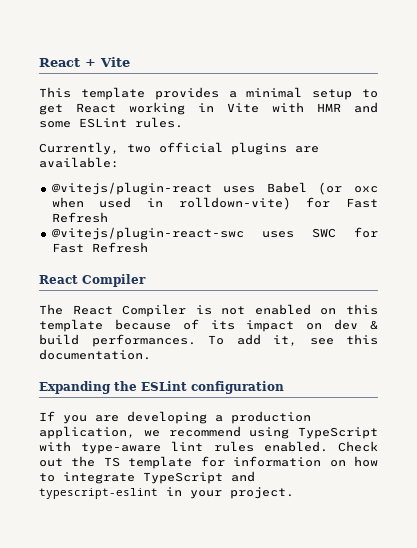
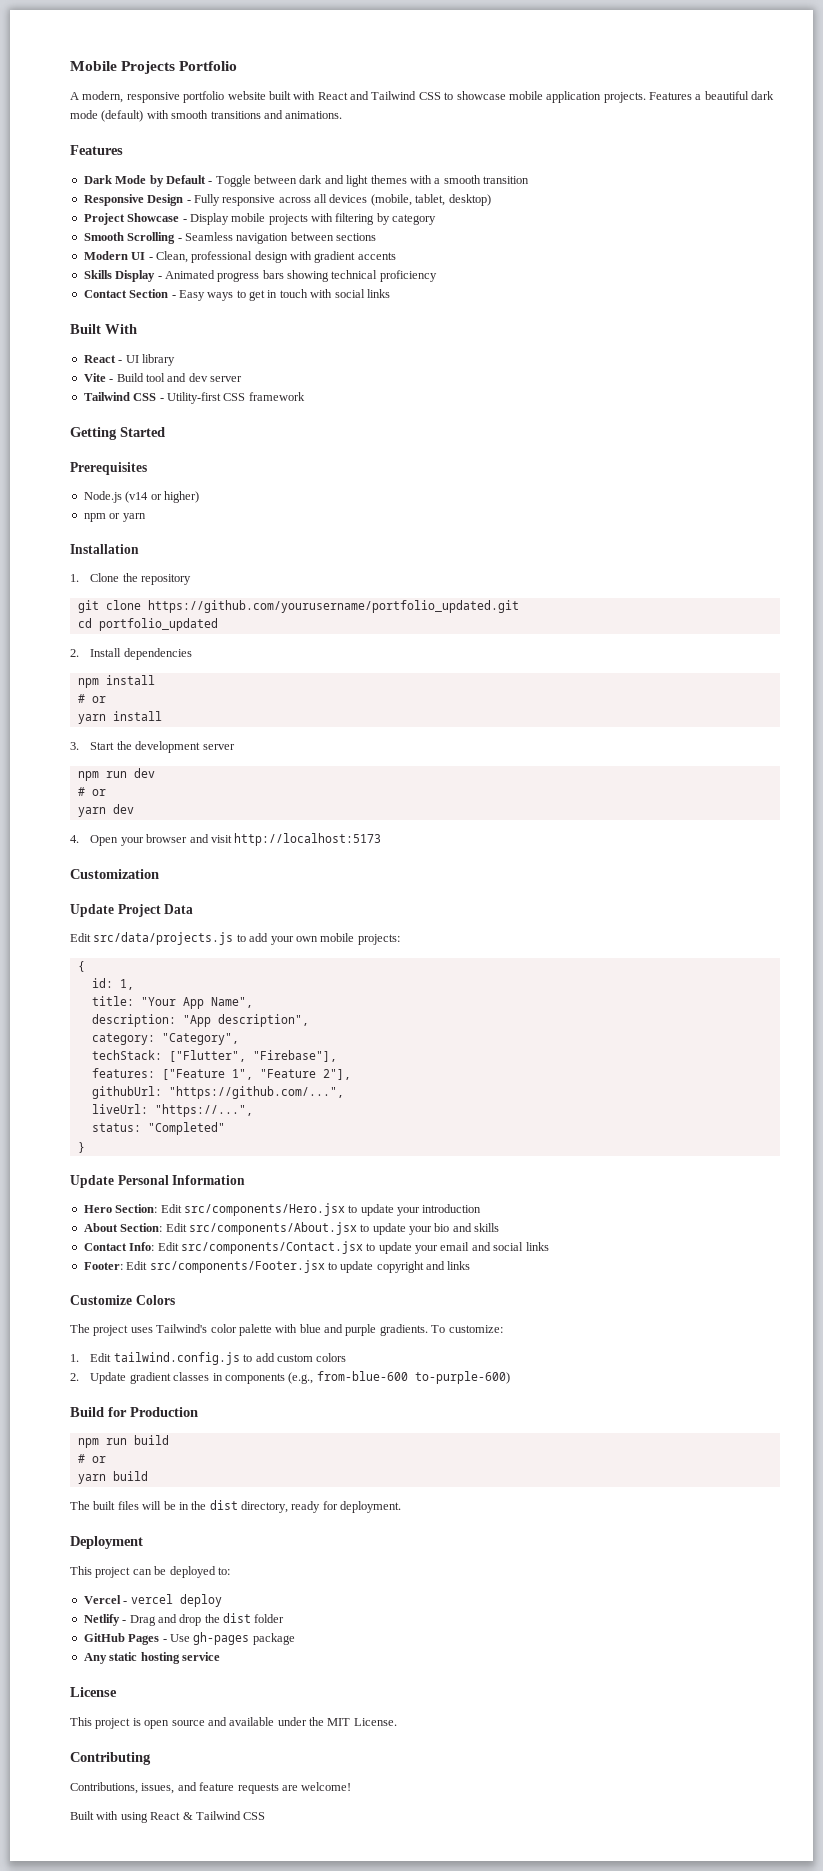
[39,57,130,67] [39,87,378,100] [39,102,378,115] [39,117,183,128] [39,142,319,155] [39,157,119,168] [51,182,378,195] [51,197,379,210] [51,212,108,223] [51,227,378,240] [51,242,148,253] [39,274,146,287] [39,304,378,317] [39,319,378,332] [39,334,378,347] [39,349,151,360] [39,381,284,394] [39,411,311,424] [39,426,378,439] [39,441,378,454] [39,456,378,469] [39,471,255,484] [39,487,294,499] React + Vite // This template provides a minimal setup to get React working in Vite with HMR and some ESLint rules. // Currently, two official plugins are available: // @vitejs/plugin-react uses Babel (or oxc when used in rolldown-vite) for Fast Refresh // @vitejs/plugin-react-swc uses SWC for Fast Refresh // React Compiler // The React Compiler is not enabled on this template because of its impact on dev & build performances. To add it, see this documentation. // Expanding the ESLint configuration // If you are developing a production application, we recommend using TypeScript with type-aware lint rules enabled. Check out the TS template for information on how to integrate TypeScript and typescript-eslint in your project. -> [70,61,238,74] [70,91,775,103] [70,110,343,122] [70,145,123,155] [83,175,529,187] [83,194,491,206] [83,213,437,225] [83,232,376,244] [83,251,396,263] [83,270,437,282] [83,289,390,301] [70,324,137,334] [83,354,175,366] [83,373,242,382] [83,392,305,404] [70,427,165,440] [70,462,147,475] [83,491,199,503] [83,513,146,522] [70,544,139,554] [70,573,192,585] [77,600,519,613] [77,618,218,631] [70,648,192,660] [77,675,155,688] [77,694,106,703] [77,711,162,724] [70,741,235,753] [77,768,155,781] [77,787,106,796] [77,804,134,817] [70,833,382,846] [70,869,159,879] [70,904,194,917] [70,932,400,945] [77,961,85,972] [91,978,134,990] [91,996,253,1009] [91,1014,309,1027] [91,1033,239,1045] [91,1050,337,1062] [91,1068,351,1080] [91,1086,344,1099] [91,1104,253,1117] [91,1122,225,1135] [77,1142,85,1153] [70,1175,246,1188] [83,1203,482,1216] [83,1222,500,1235] [83,1241,549,1254] [83,1260,471,1273] [70,1295,175,1305] [70,1324,503,1336] [70,1352,347,1365] [70,1371,510,1384] [70,1407,198,1417] [77,1435,169,1448] [77,1454,106,1463] [77,1471,148,1484] [70,1500,402,1513] [70,1536,143,1549] [70,1566,230,1578] [83,1594,222,1607] [83,1613,285,1626] [83,1632,295,1645] [83,1652,220,1664] [70,1687,117,1697] [70,1717,397,1729] [70,1752,151,1765] [70,1782,352,1794] [70,1811,266,1823] Mobile Projects Portfolio // A modern, responsive portfolio website built with React and Tailwind CSS to showcase mobile application projects. Features a beautiful dark mode (default) with smooth transitions and animations. // Features // Dark Mode by Default - Toggle between dark and light themes with a smooth transition // Responsive Design - Fully responsive across all devices (mobile, tablet, desktop) // Project Showcase - Display mobile projects with filtering by category // Smooth Scrolling - Seamless navigation between sections // Modern UI - Clean, professional design with gradient accents // Skills Display - Animated progress bars showing technical proficiency // Contact Section - Easy ways to get in touch with social links // Built With // React - UI library // Vite - Build tool and dev server // Tailwind CSS - Utility-first CSS framework // Getting Started // Prerequisites // Node.js (v14 or higher) // npm or yarn // Installation // 1. Clone the repository // git clone https://github.com/yourusername/portfolio_updated.git // cd portfolio_updated // 2. Install dependencies // npm install // # or // yarn install // 3. Start the development server // npm run dev // # or // yarn dev // 4. Open your browser and visit http://localhost:5173 // Customization // Update Project Data // Edit src/data/projects.js to add your own mobile projects: // { // id: 1, // title: "Your App Name", // description: "App description", // category: "Category", // techStack: ["Flutter", "Firebase"], // features: ["Feature 1", "Feature 2"], // githubUrl: "https://github.com/...", // liveUrl: "https://...", // status: "Completed" // } // Update Personal Information // Hero Section: Edit src/components/Hero.jsx to update your introduction // About Section: Edit src/components/About.jsx to update your bio and skills // Contact Info: Edit src/components/Contact.jsx to update your email and social links // Footer: Edit src/components/Footer.jsx to update copyright and links // Customize Colors // The project uses Tailwind's color palette with blue and purple gradients. To customize: // 1. Edit tailwind.config.js to add custom colors // 2. Update gradient classes in components (e.g., from-blue-600 to-purple-600) // Build for Production // npm run build // # or // yarn build // The built files will be in the dist directory, ready for deployment. // Deployment // This project can be deployed to: // Vercel - vercel deploy // Netlify - Drag and drop the dist folder // GitHub Pages - Use gh-pages package // Any static hosting service // License // This project is open source and available under the MIT License. // Contributing // Contributions, issues, and feature requests are welcome! // Built with using React & Tailwind CSS

